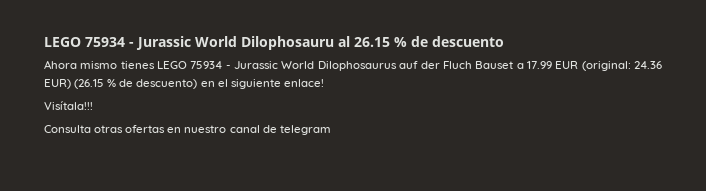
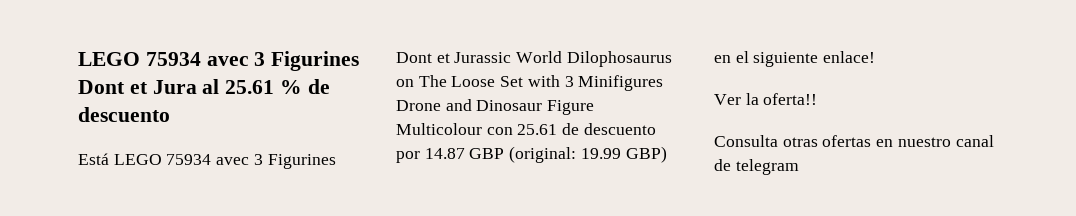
[44,36,504,50] [44,60,663,71] [44,79,198,89] LEGO 75934 - Jurassic World Dilophosauru al 26.15 % de descuento // Ahora mismo tienes LEGO 75934 - Jurassic World Dilophosaurus auf der Fluch Bauset a 17.99 EUR (original: 24.36 EUR) (26.15 % de descuento) -> [78,51,360,71] [78,79,330,94] [78,107,170,122] [78,153,336,169] [396,51,672,67] [396,75,664,91] [396,99,595,115] [396,123,656,135] [396,146,667,163] LEGO 75934 avec 3 Figurines Dont et Jura al 25.61 % de descuento // Está LEGO 75934 avec 3 Figurines Dont et Jurassic World Dilophosaurus on The Loose Set with 3 Minifigures Drone and Dinosaur Figure Multicolour con 25.61 de descuento por 14.87 GBP (original: 19.99 GBP)
[44,101,93,110] Visítala!!! -> [714,93,818,105] Ver la oferta!!

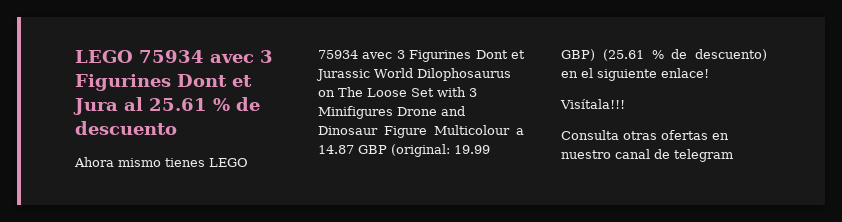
[78,153,109,165] Está -> [74,157,205,167] Ahora mismo tienes
[486,123,656,135] [396,151,420,163] con 25.61 de descuento por -> [516,128,524,135] a
(667, 154) none -> [602,49,767,61] (25.61 % de descuento)
[714,93,818,105] Ver la oferta!! -> [560,99,625,109] Visítala!!!

